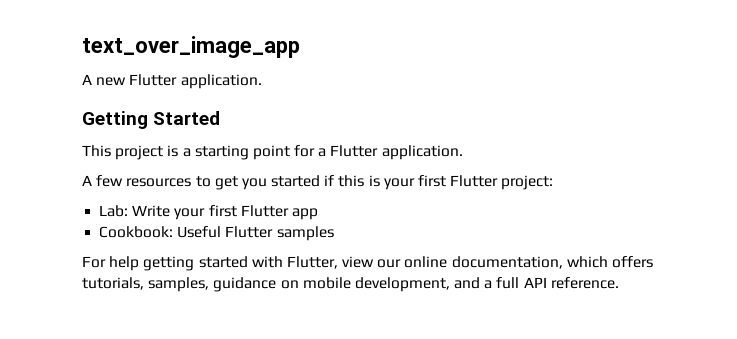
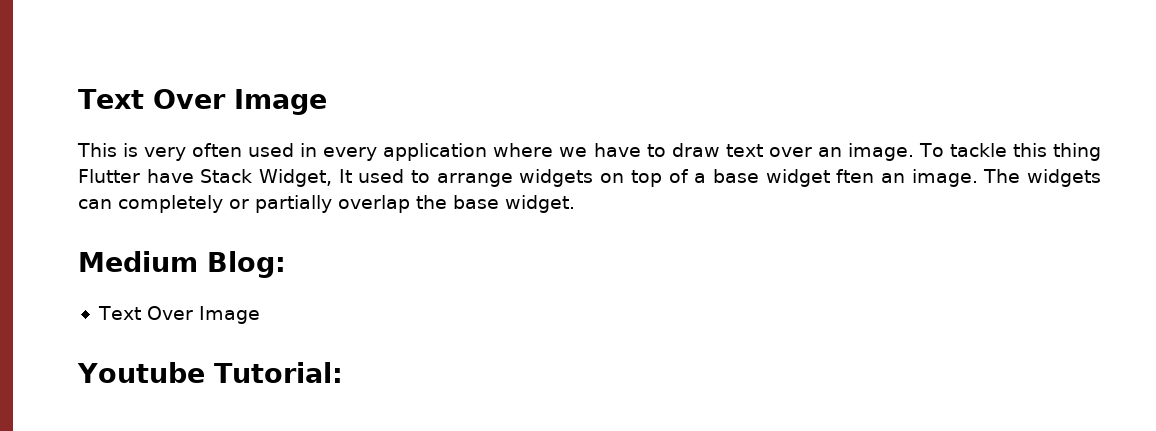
[82,36,300,58] [82,74,262,89] [82,111,221,129] [82,145,463,160] [82,175,554,190] [99,205,318,220] [99,226,334,241] [82,256,654,271] [82,277,619,292] text_over_image_app // A new Flutter application. // Getting Started // This project is a starting point for a Flutter application. // A few resources to get you started if this is your first Flutter project: // Lab: Write your first Flutter app // Cookbook: Useful Flutter samples // For help getting started with Flutter, view our online documentation, which offers tutorials, samples, guidance on mobile development, and a full API reference. -> [78,89,327,115] [77,143,1102,161] [78,169,1102,187] [78,195,575,213] [78,251,286,278] [97,306,260,324] [77,362,343,383] Text Over Image // This is very often used in every application where we have to draw text over an image. To tackle this thing Flutter have Stack Widget, It used to arrange widgets on top of a base widget ften an image. The widgets can completely or partially overlap the base widget. // Medium Blog: // Text Over Image // Youtube Tutorial:

